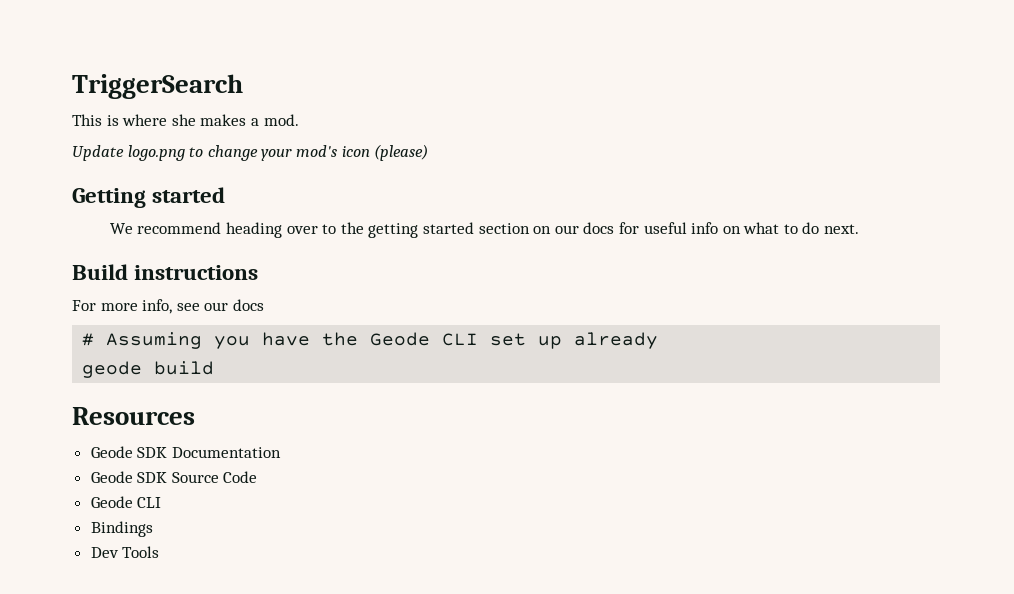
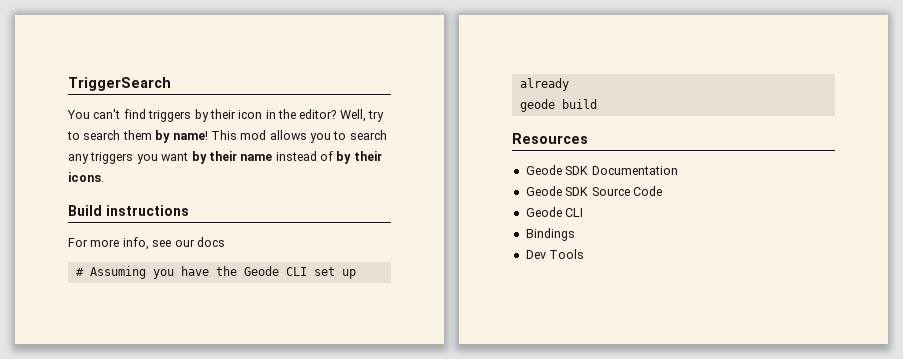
[72,114,299,126] [72,144,429,161] [72,187,226,208] [109,222,860,238] This is where she makes a mod. // Update logo.png to change your mod's icon (please) // Getting started // We recommend heading over to the getting started section on our docs for useful info on what to do next. -> [67,109,385,122] [67,130,387,143] [68,151,382,164] [68,172,104,182] You can't find triggers by their icon in the editor? Well, try to search them by name! This mod allows you to search any triggers you want by their name instead of by their icons.

